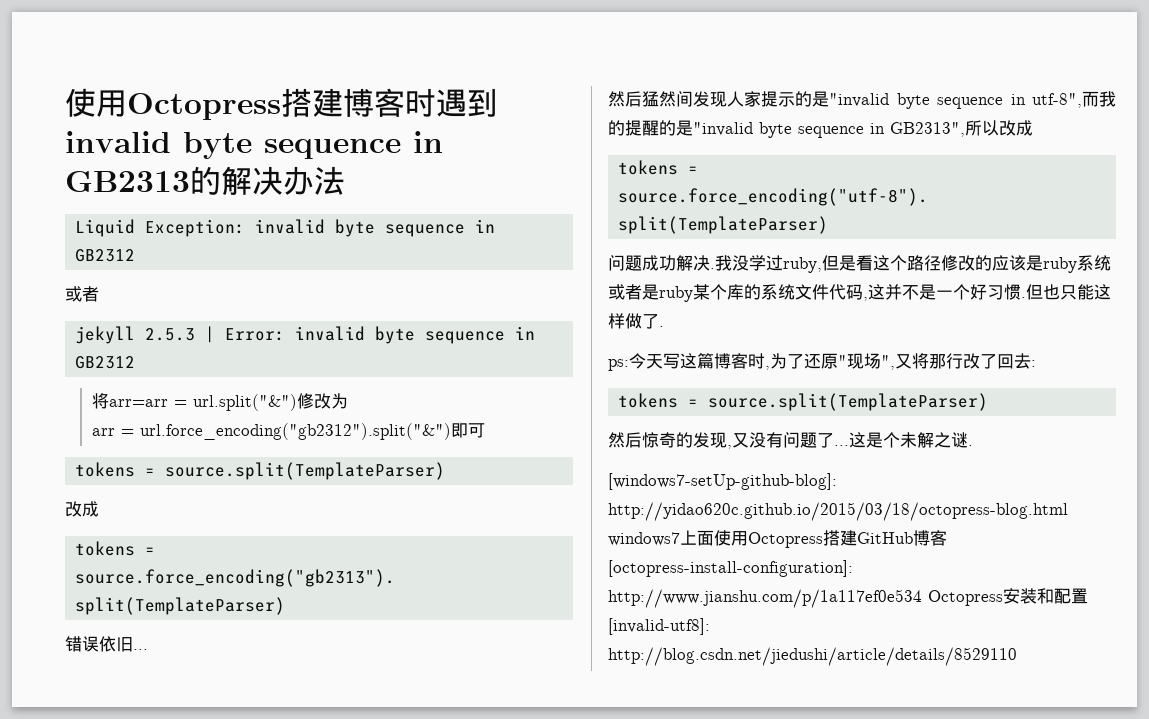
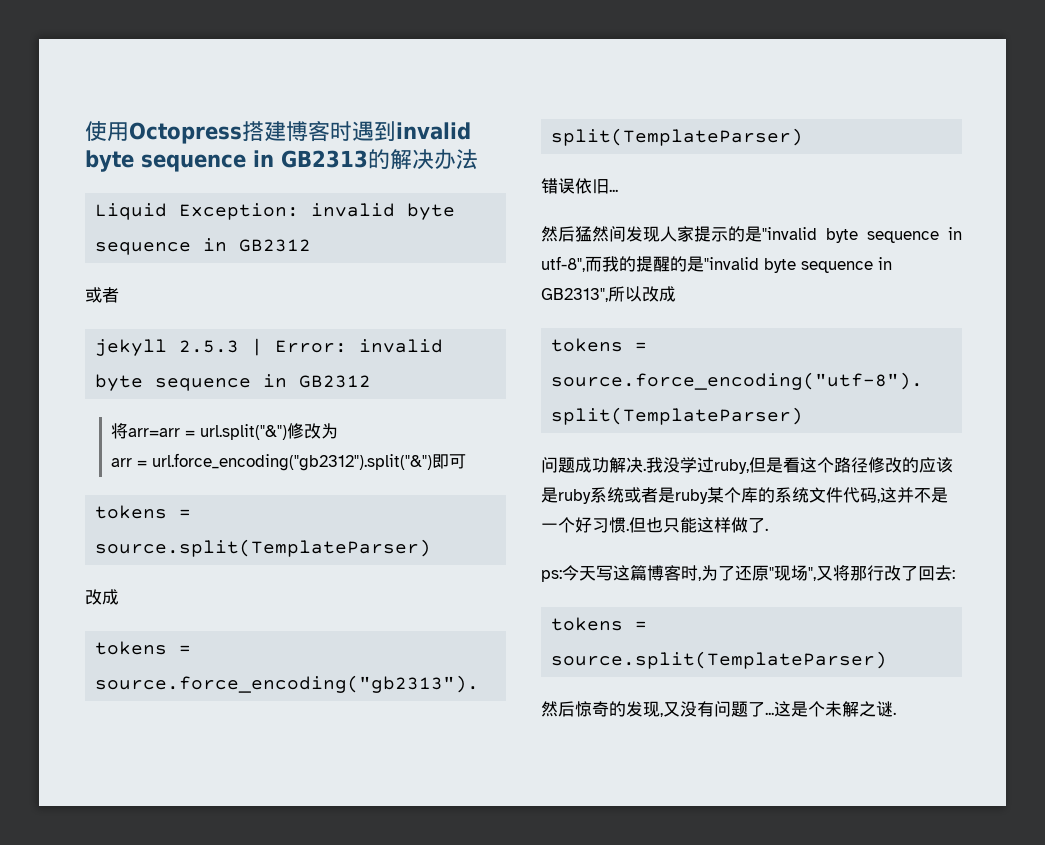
[608,473,837,490] [608,502,1068,521] [608,530,947,548] [608,560,853,577] [608,588,1088,608] [608,618,710,635] [608,647,1017,666] // [windows7-setUp-github-blog]: http://yidao620c.github.io/2015/03/18/octopress-blog.html windows7上面使用Octopress搭建GitHub博客[octopress-install-configuration]: http://www.jianshu.com/p/1a117ef0e534 Octopress安装和配置[invalid-utf8]: http://blog.csdn.net/jiedushi/article/details/8529110 -> (896, 713) none

